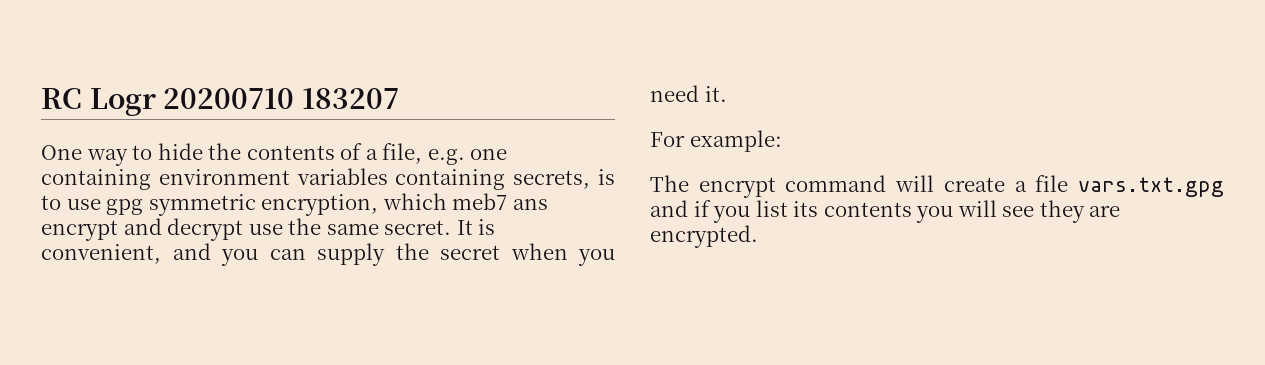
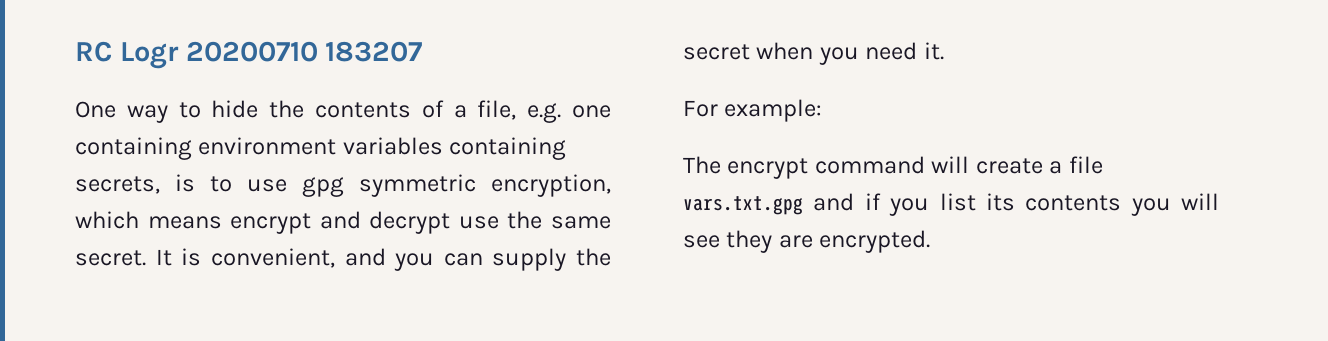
[452,193,548,210] meb7 ans -> [147,216,222,229] means

